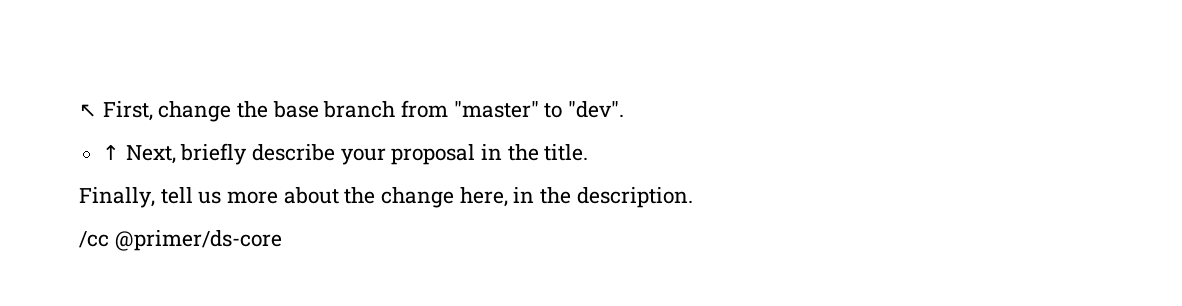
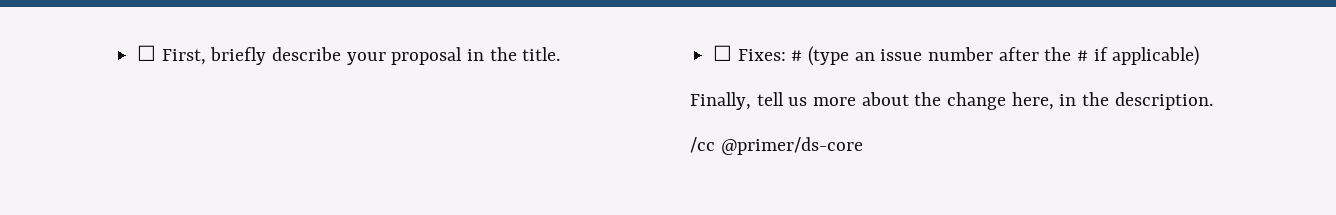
[79,100,625,122] [102,145,176,164] ↖ First, change the base branch from "master" to "dev". // ↑ Next, -> [137,45,206,65] ☐ First,
(589, 152) none -> [713,45,1200,66] // ☐ Fixes: # (type an issue number after the # if applicable)

